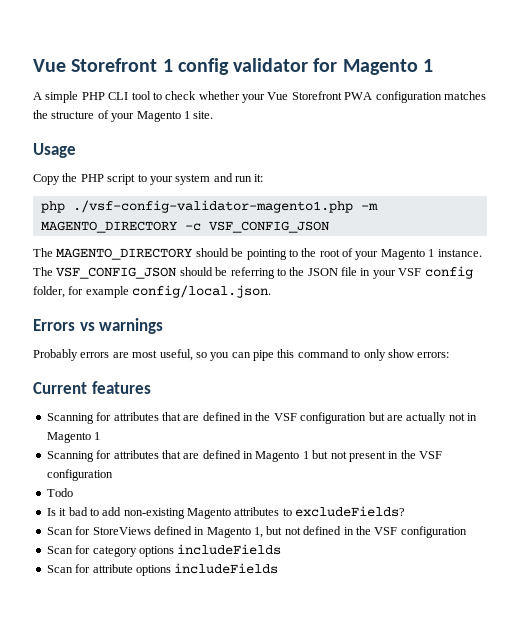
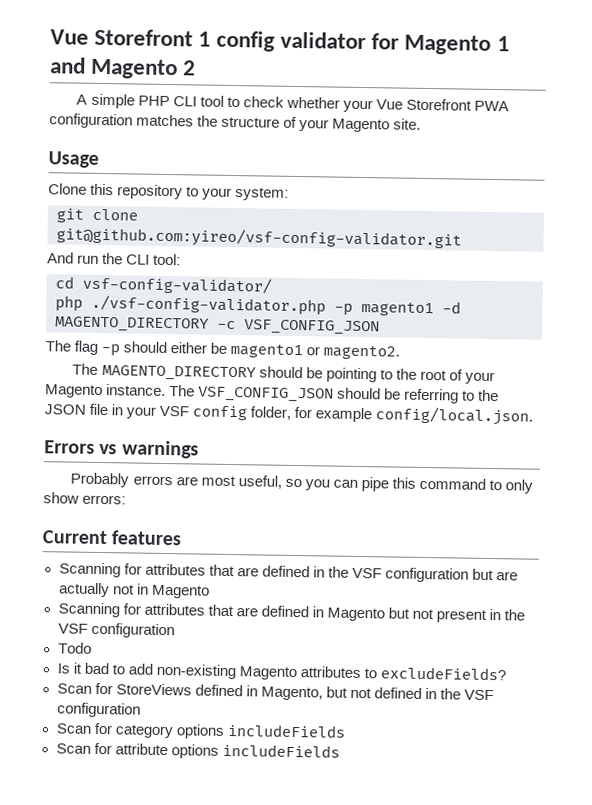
(433, 65) none -> [50,57,197,80] and Magento 2
[183,111,190,119] 1 -> (391, 125) none
[33,173,264,185] [40,200,378,213] [40,221,329,233] Copy the PHP script to your system and run it: // php ./vsf-config-validator-magento1.php -m MAGENTO_DIRECTORY -c VSF_CONFIG_JSON -> [48,183,290,201] [56,208,138,223] [56,226,462,250] [47,252,182,266] [55,275,272,295] [55,294,461,317] [55,316,380,336] [45,340,401,360] Clone this repository to your system: // git clone git@github.com:yireo/vsf-config-validator.git // And run the CLI tool: // cd vsf-config-validator/ // php ./vsf-config-validator.php -p magento1 -d MAGENTO_DIRECTORY -c VSF_CONFIG_JSON // The flag -p should either be magento1 or magento2.
[428,249,435,257] 1 -> (103, 391) none
[94,432,101,440] 1 -> (210, 591) none
[302,451,309,459] 1 -> (385, 614) none
[206,527,263,538] Magento 1, -> [260,686,323,701] Magento,

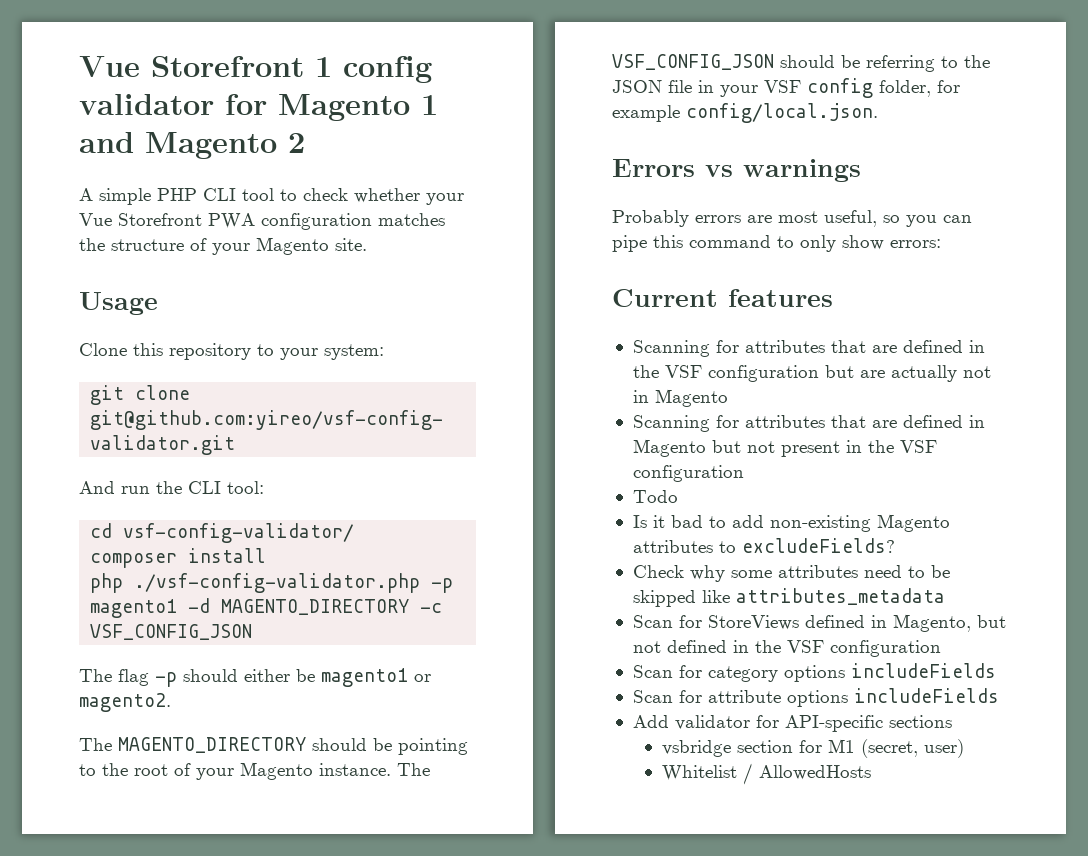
(272, 285) none -> [90,548,267,568] // composer install
(506, 673) none -> [632,565,950,582] [632,588,945,607] // Check why some attributes need to be skipped like attributes_metadata
(340, 750) none -> [632,715,952,732] [662,739,965,758] [662,763,872,785] // Add validator for API-specific sections // vsbridge section for M1 (secret, user) // Whitelist / AllowedHosts

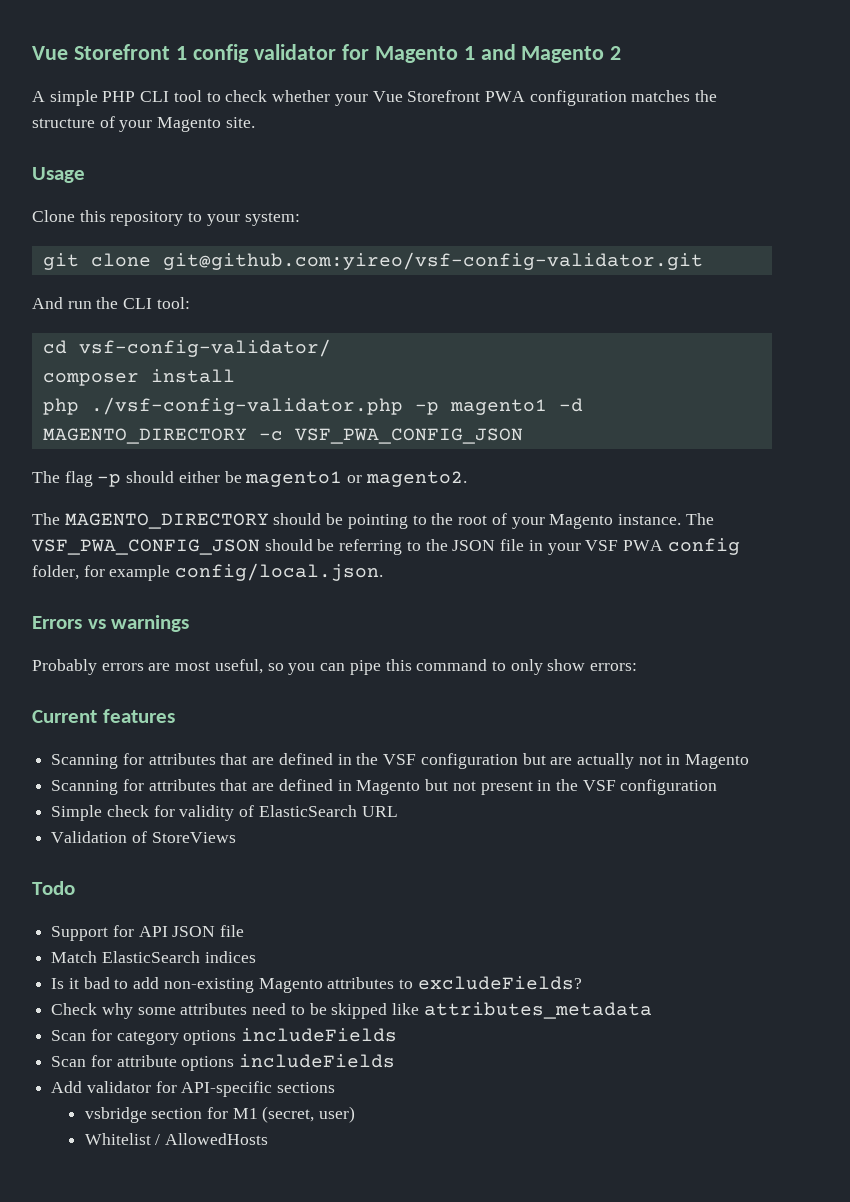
[90,624,253,640] VSF_CONFIG_JSON -> [294,428,523,444] VSF_PWA_CONFIG_JSON
[612,54,774,70] VSF_CONFIG_JSON -> [32,539,260,555] VSF_PWA_CONFIG_JSON
(801, 86) none -> [622,540,663,551] PWA
[632,490,678,503] Todo -> [51,805,398,821] [51,831,236,843] [32,881,75,895] [51,925,245,941] [51,951,256,963] Simple check for validity of ElasticSearch URL // Validation of StoreViews // Todo // Support for API JSON file // Match ElasticSearch indices
[632,614,1006,632] [632,640,941,657] // Scan for StoreViews defined in Magento, but not defined in the VSF configuration -> (652, 1010) none

